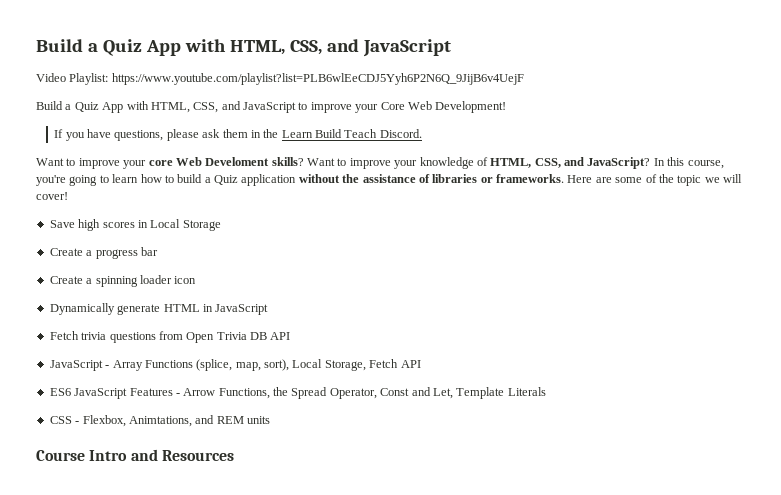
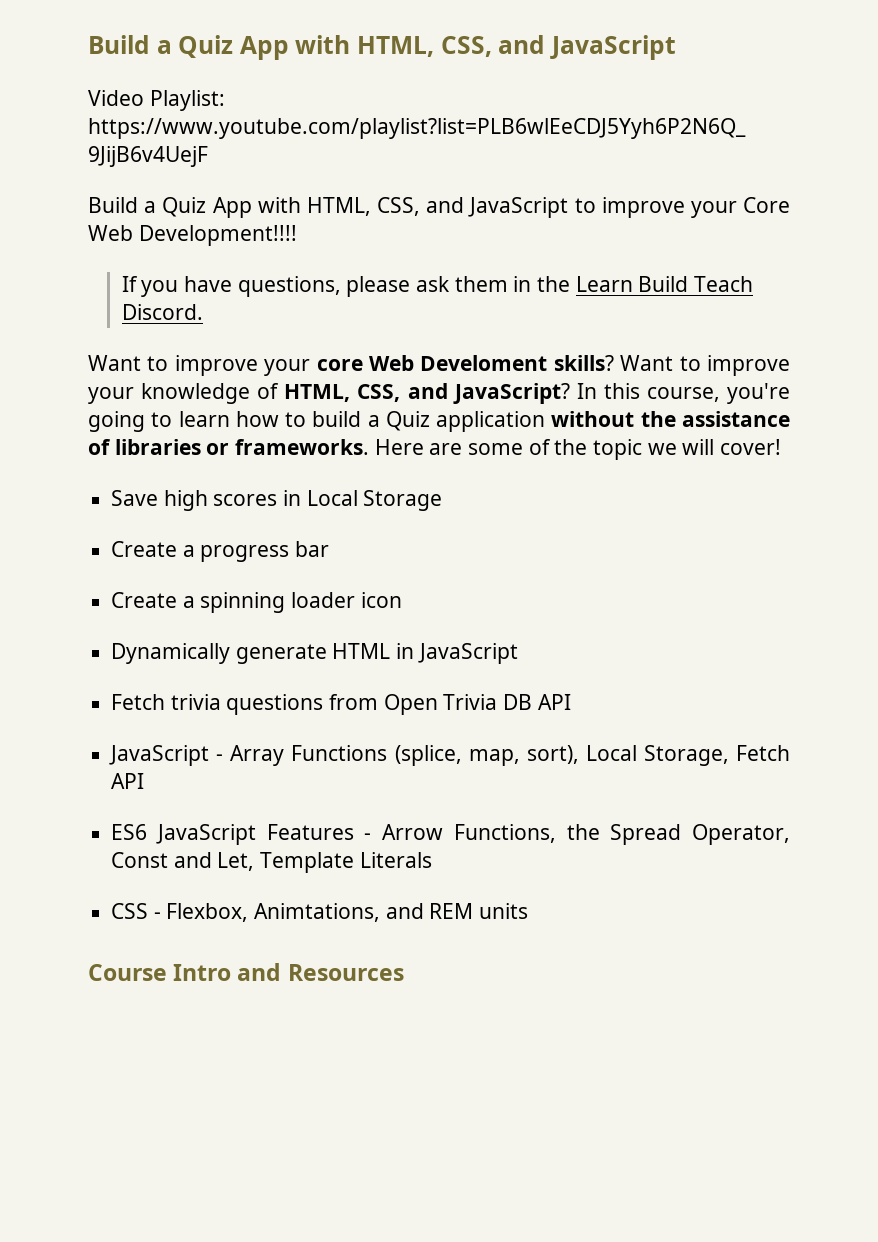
[435,101,507,113] Development! -> [138,225,297,246] Development!!!!

